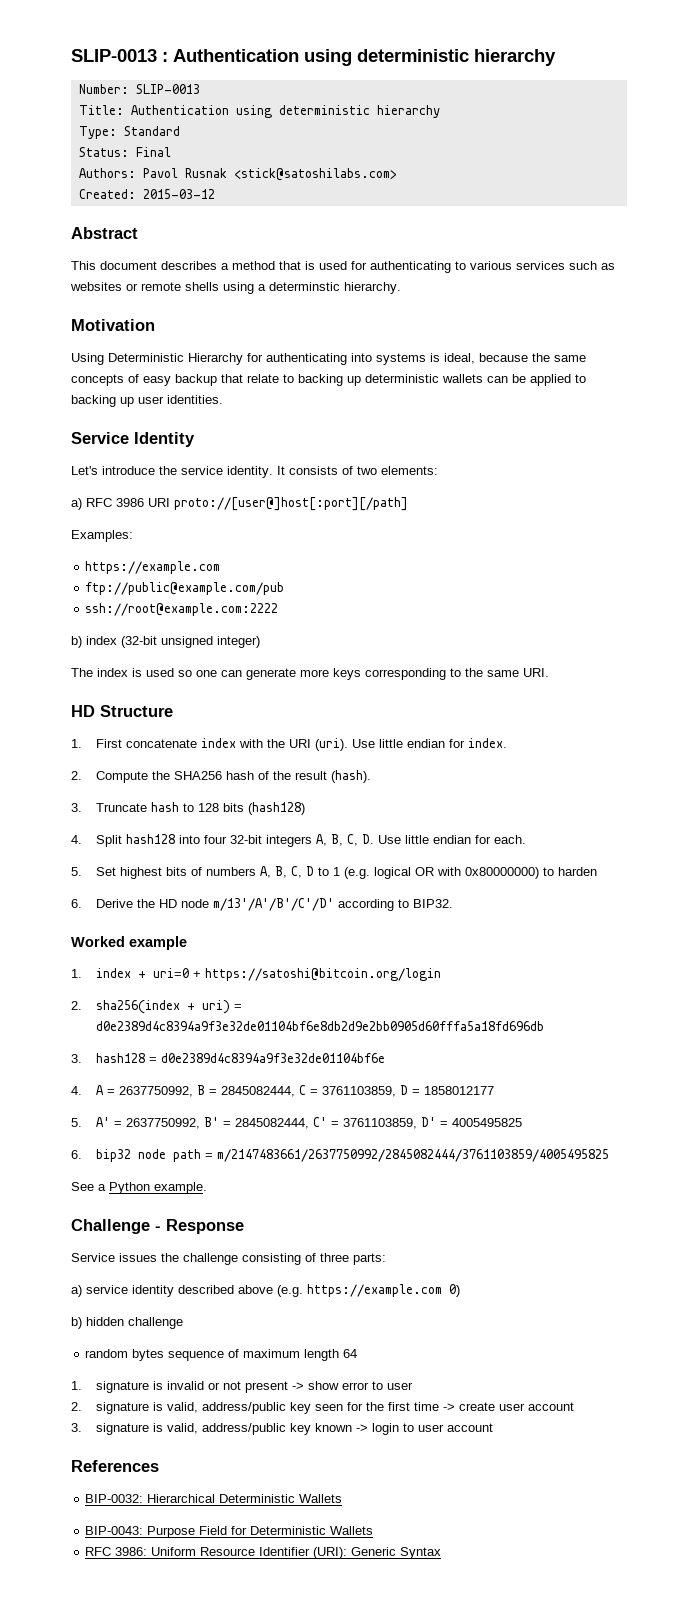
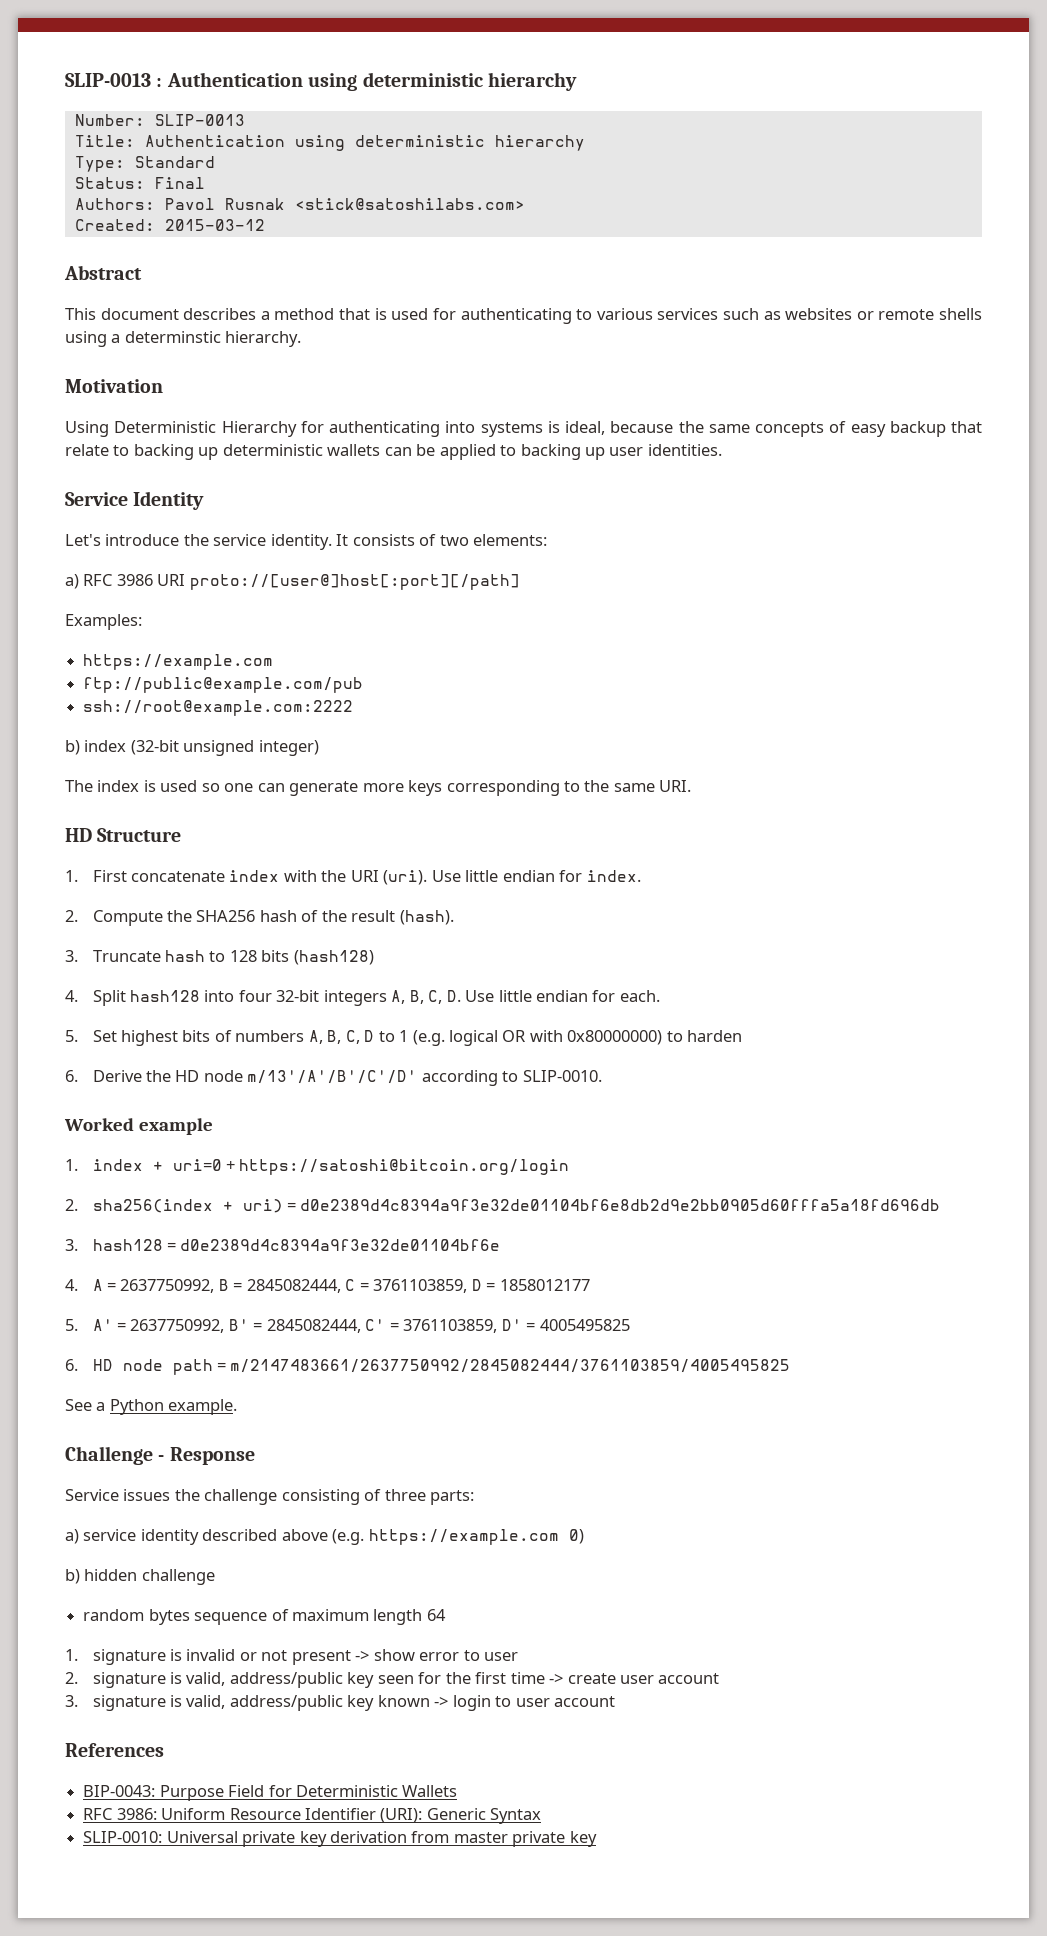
[412,899,453,908] BIP32. -> [522,1070,602,1082] SLIP-0010.
[95,1149,131,1162] bip32 -> [92,1359,113,1371] HD
[85,1494,343,1503] // BIP-0032: Hierarchical Deterministic Wallets -> (164, 1750) none
(442, 1553) none -> [83,1831,597,1847] // SLIP-0010: Universal private key derivation from master private key

